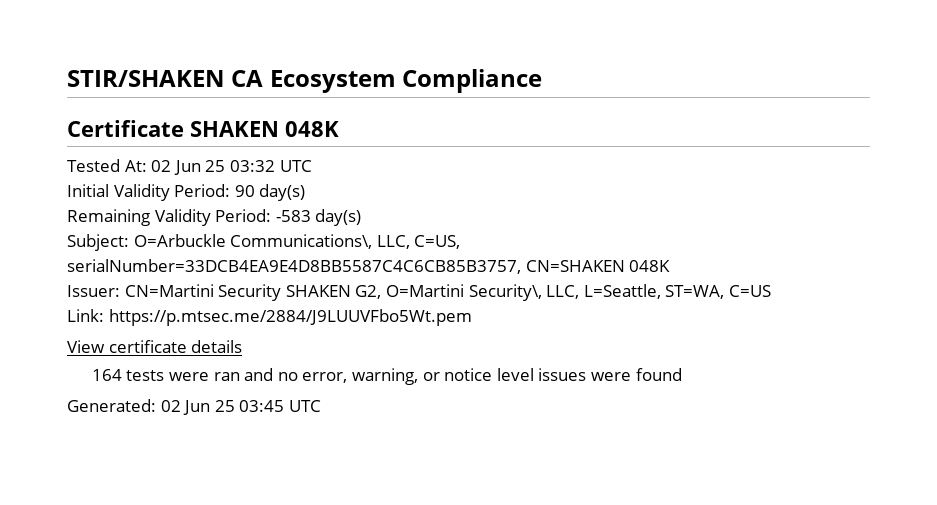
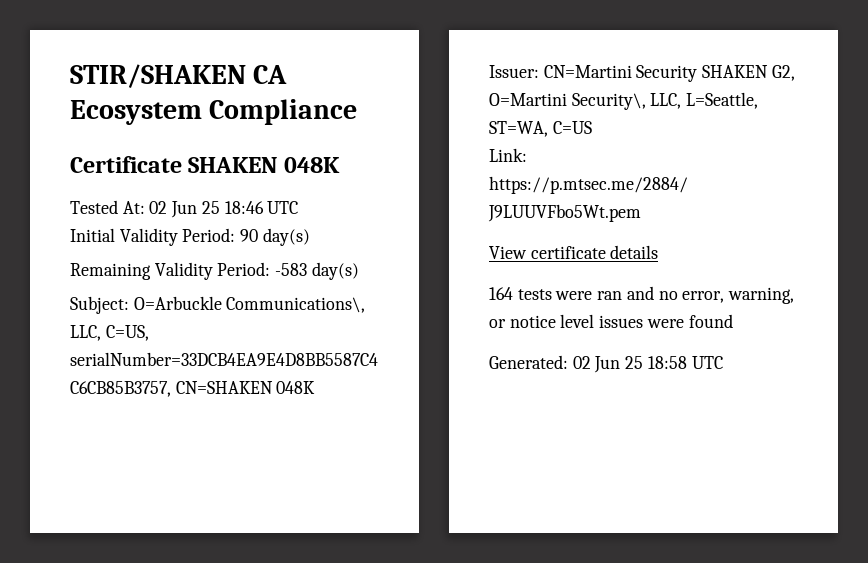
[229,160,275,172] 03:32 -> [224,201,264,214] 18:46
[239,400,285,412] 03:45 -> [647,356,687,369] 18:58

